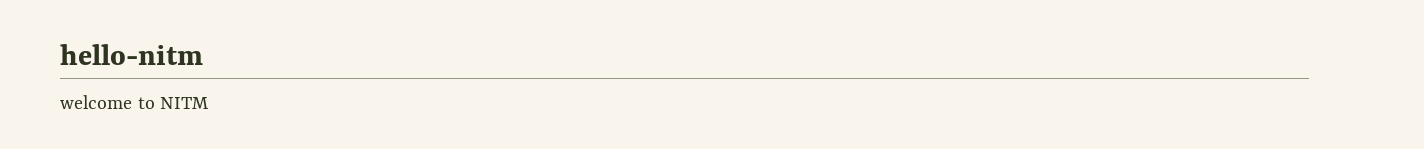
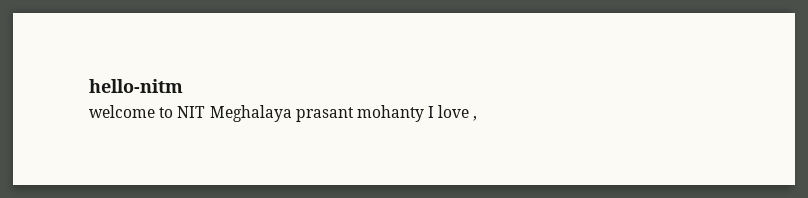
[160,97,209,109] NITM -> [177,105,478,122] NIT Meghalaya prasant mohanty I love ,

